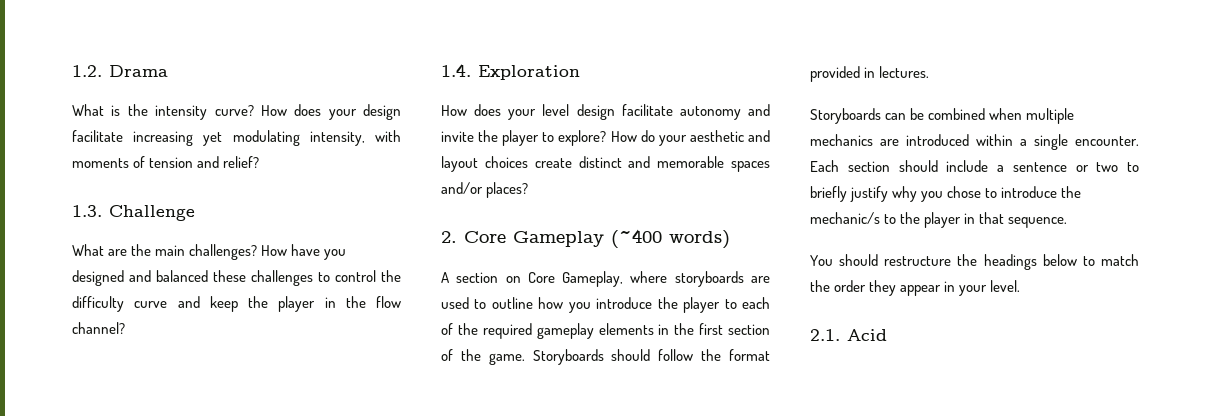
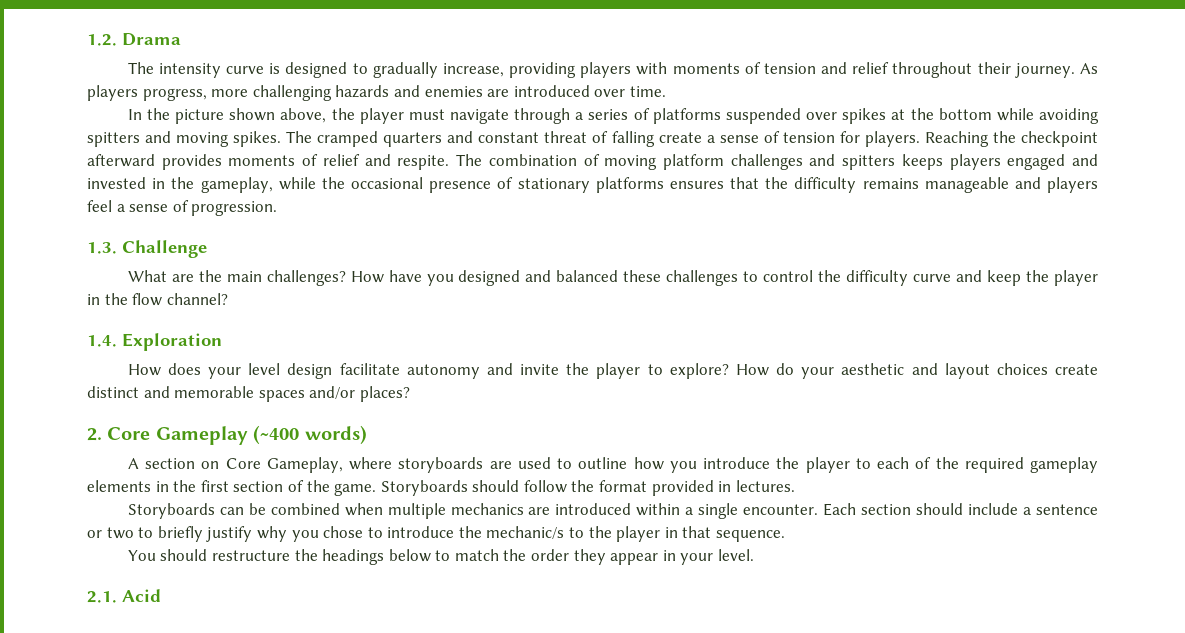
[72,104,401,120] [72,130,365,146] What is the intensity curve? How does your design facilitate increasing yet modulating intensity, -> [127,62,632,78] The intensity curve is designed to gradually increase, providing players
[223,156,260,168] relief? -> [852,62,1099,78] [87,85,666,101] [127,108,1099,124] [87,131,1098,147] [87,154,1098,170] [87,177,1098,193] [87,200,278,216] relief throughout their journey. As players progress, more challenging hazards and enemies are introduced over time. // In the picture shown above, the player must navigate through a series of platforms suspended over spikes at the bottom while avoiding spitters and moving spikes. The cramped quarters and constant threat of falling create a sense of tension for players. Reaching the checkpoint afterward provides moments of relief and respite. The combination of moving platform challenges and spitters keeps players engaged and invested in the gameplay, while the occasional presence of stationary platforms ensures that the difficulty remains manageable and players feel a sense of progression.

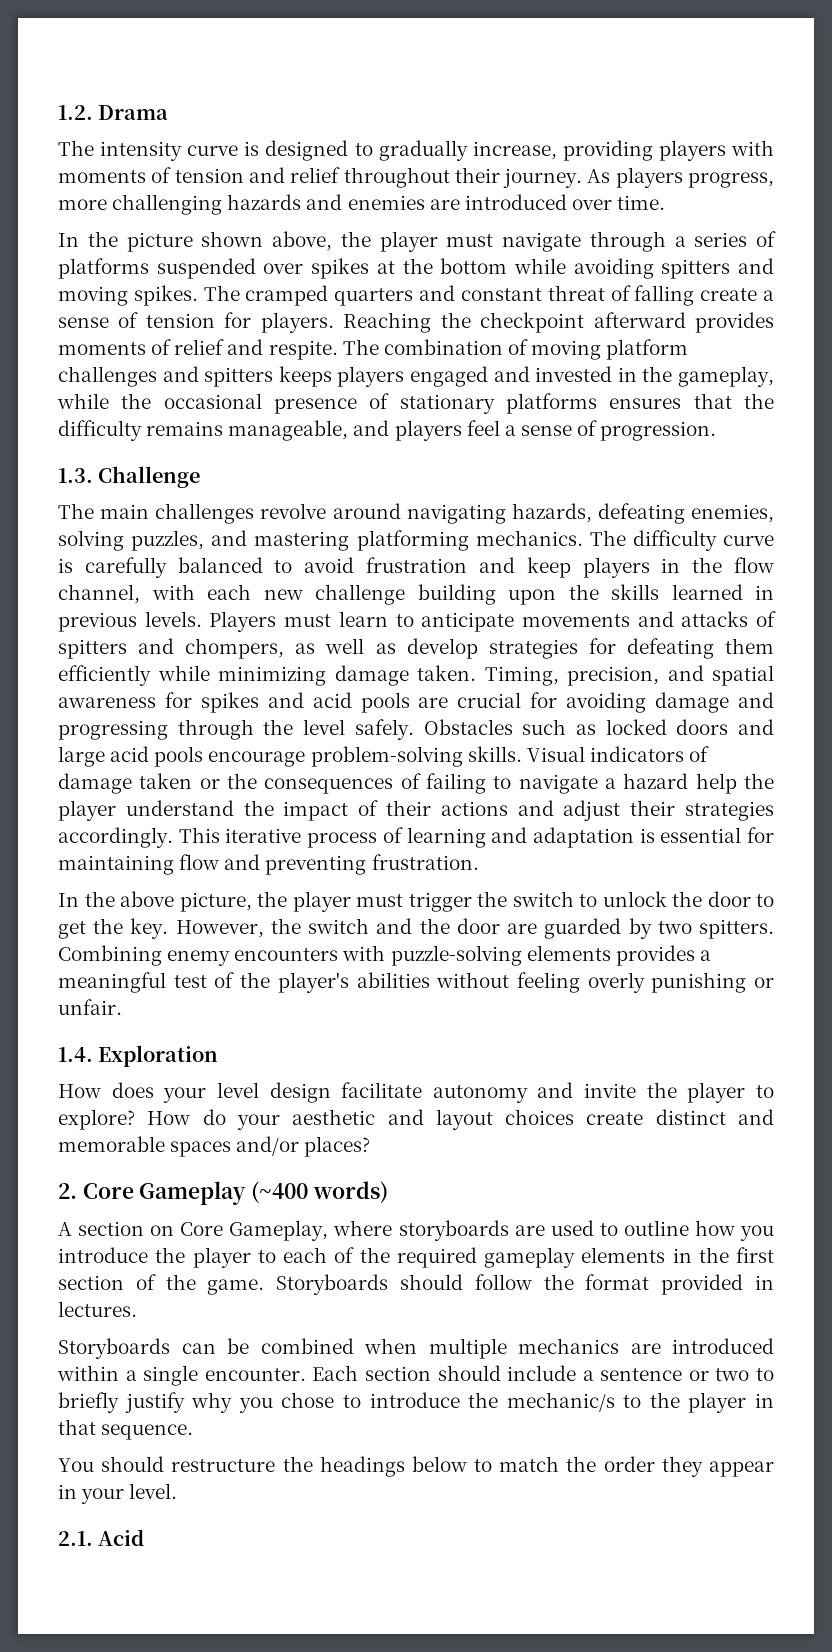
[924,177,1009,193] manageable -> [228,420,349,441] manageable,
[127,270,1098,286] [87,293,228,306] What are the main challenges? How have you designed and balanced these challenges to control the difficulty curve and keep the player in the flow channel? -> [58,503,774,524] [58,530,774,551] [58,557,775,578] [58,584,774,605] [58,611,777,632] [58,638,775,659] [58,665,774,686] [58,692,774,713] [58,719,775,740] [58,746,710,767] [58,773,775,794] [58,800,774,821] [58,827,775,848] [58,854,479,875] [58,891,774,912] [58,918,775,939] [58,945,711,966] [58,972,775,993] [58,999,122,1015] The main challenges revolve around navigating hazards, defeating enemies, solving puzzles, and mastering platforming mechanics. The difficulty curve is carefully balanced to avoid frustration and keep players in the flow channel, with each new challenge building upon the skills learned in previous levels. Players must learn to anticipate movements and attacks of spitters and chompers, as well as develop strategies for defeating them efficiently while minimizing damage taken. Timing, precision, and spatial awareness for spikes and acid pools are crucial for avoiding damage and progressing through the level safely. Obstacles such as locked doors and large acid pools encourage problem-solving skills. Visual indicators of damage taken or the consequences of failing to navigate a hazard help the player understand the impact of their actions and adjust their strategies accordingly. This iterative process of learning and adaptation is essential for maintaining flow and preventing frustration. // In the above picture, the player must trigger the switch to unlock the door to get the key. However, the switch and the door are guarded by two spitters. Combining enemy encounters with puzzle-solving elements provides a meaningful test of the player's abilities without feeling overly punishing or unfair.

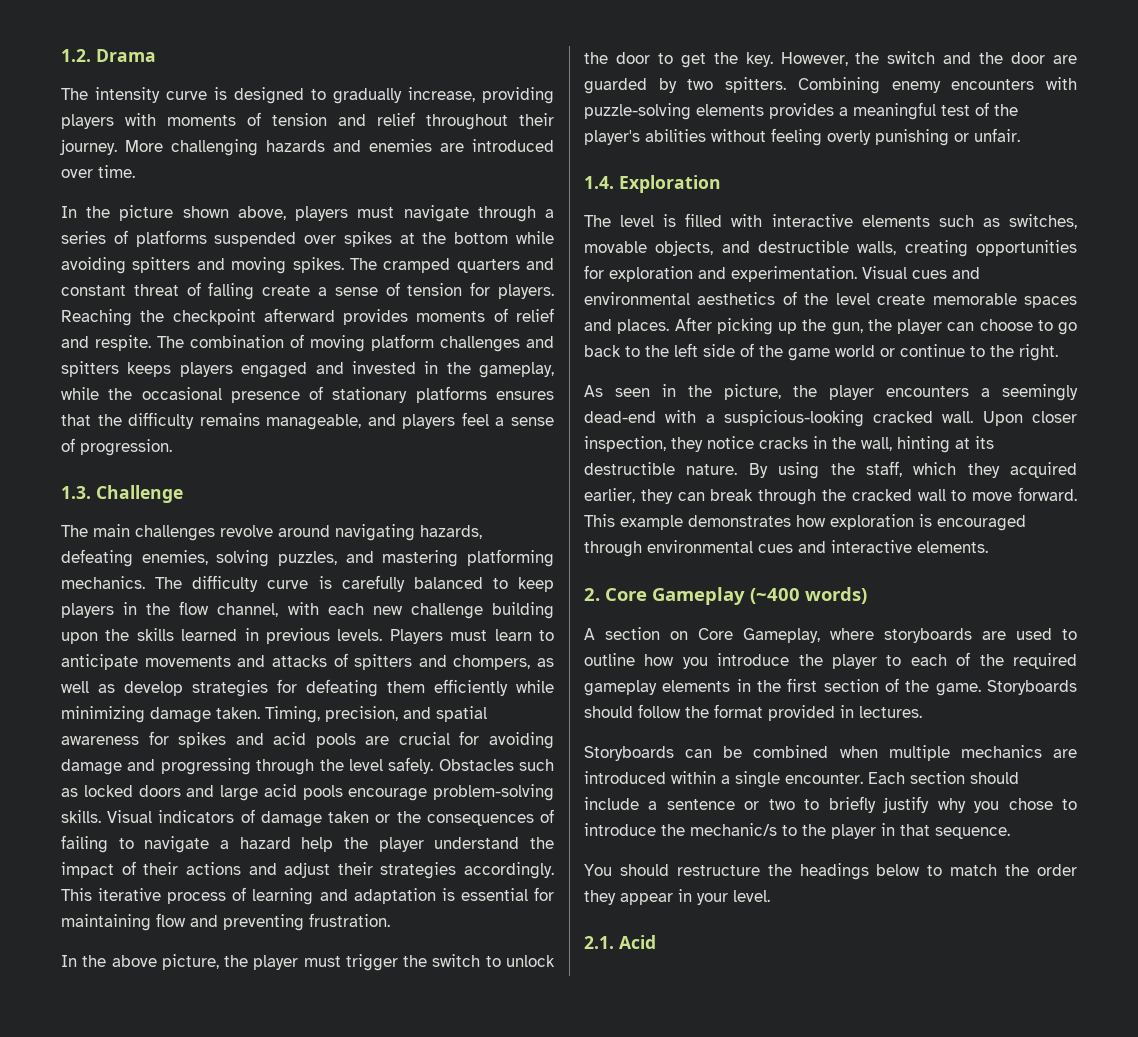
[587,167,774,188] [58,199,107,210] As players progress, more -> [125,140,163,152] More
[340,231,438,252] the player -> [295,206,349,221] players
[304,557,515,573] avoid frustration and -> (508, 583) none
[58,1082,774,1103] [58,1109,774,1130] [58,1136,371,1157] How does your level design facilitate autonomy and invite the player to explore? How do your aesthetic and layout choices create distinct and memorable spaces and/or places? -> [584,213,1077,229] [584,240,1077,257] [584,265,980,282] [584,291,1077,308] [584,317,1077,335] [584,343,1058,361] [584,384,1078,401] [584,410,1077,427] [584,436,994,453] [584,461,1077,479] [584,487,1077,505] [584,514,1026,531] [584,540,988,557] The level is filled with interactive elements such as switches, movable objects, and destructible walls, creating opportunities for exploration and experimentation. Visual cues and environmental aesthetics of the level create memorable spaces and places. After picking up the gun, the player can choose to go back to the left side of the game world or continue to the right. // As seen in the picture, the player encounters a seemingly dead-end with a suspicious-looking cracked wall. Upon closer inspection, they notice cracks in the wall, hinting at its destructible nature. By using the staff, which they acquired earlier, they can break through the cracked wall to move forward. This example demonstrates how exploration is encouraged through environmental cues and interactive elements.

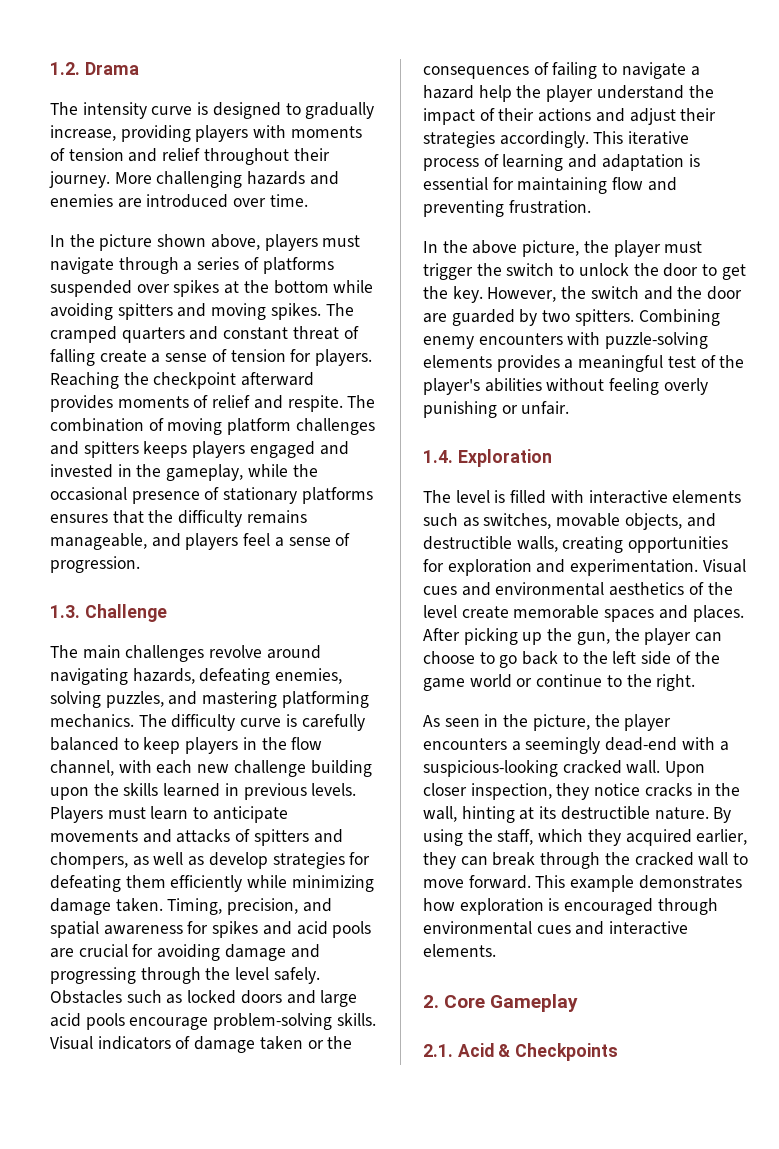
[750,587,867,604] [584,627,1077,643] [584,652,1077,669] [584,678,1077,696] [584,704,922,721] [584,745,1077,761] [584,771,1019,788] [584,796,1077,813] [584,823,1010,839] [584,863,1077,880] [584,889,770,905] (~400 words) // A section on Core Gameplay, where storyboards are used to outline how you introduce the player to each of the required gameplay elements in the first section of the game. Storyboards should follow the format provided in lectures. // Storyboards can be combined when multiple mechanics are introduced within a single encounter. Each section should include a sentence or two to briefly justify why you chose to introduce the mechanic/s to the player in that sequence. // You should restructure the headings below to match the order they appear in your level. -> (579, 1003) none
(656, 942) none -> [498,1043,619,1061] & Checkpoints

